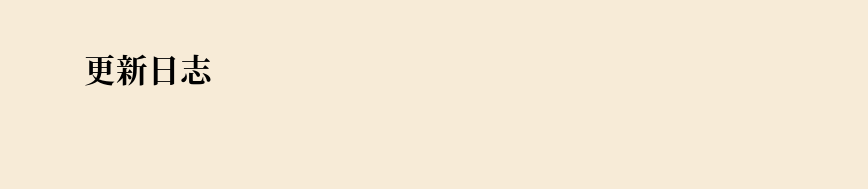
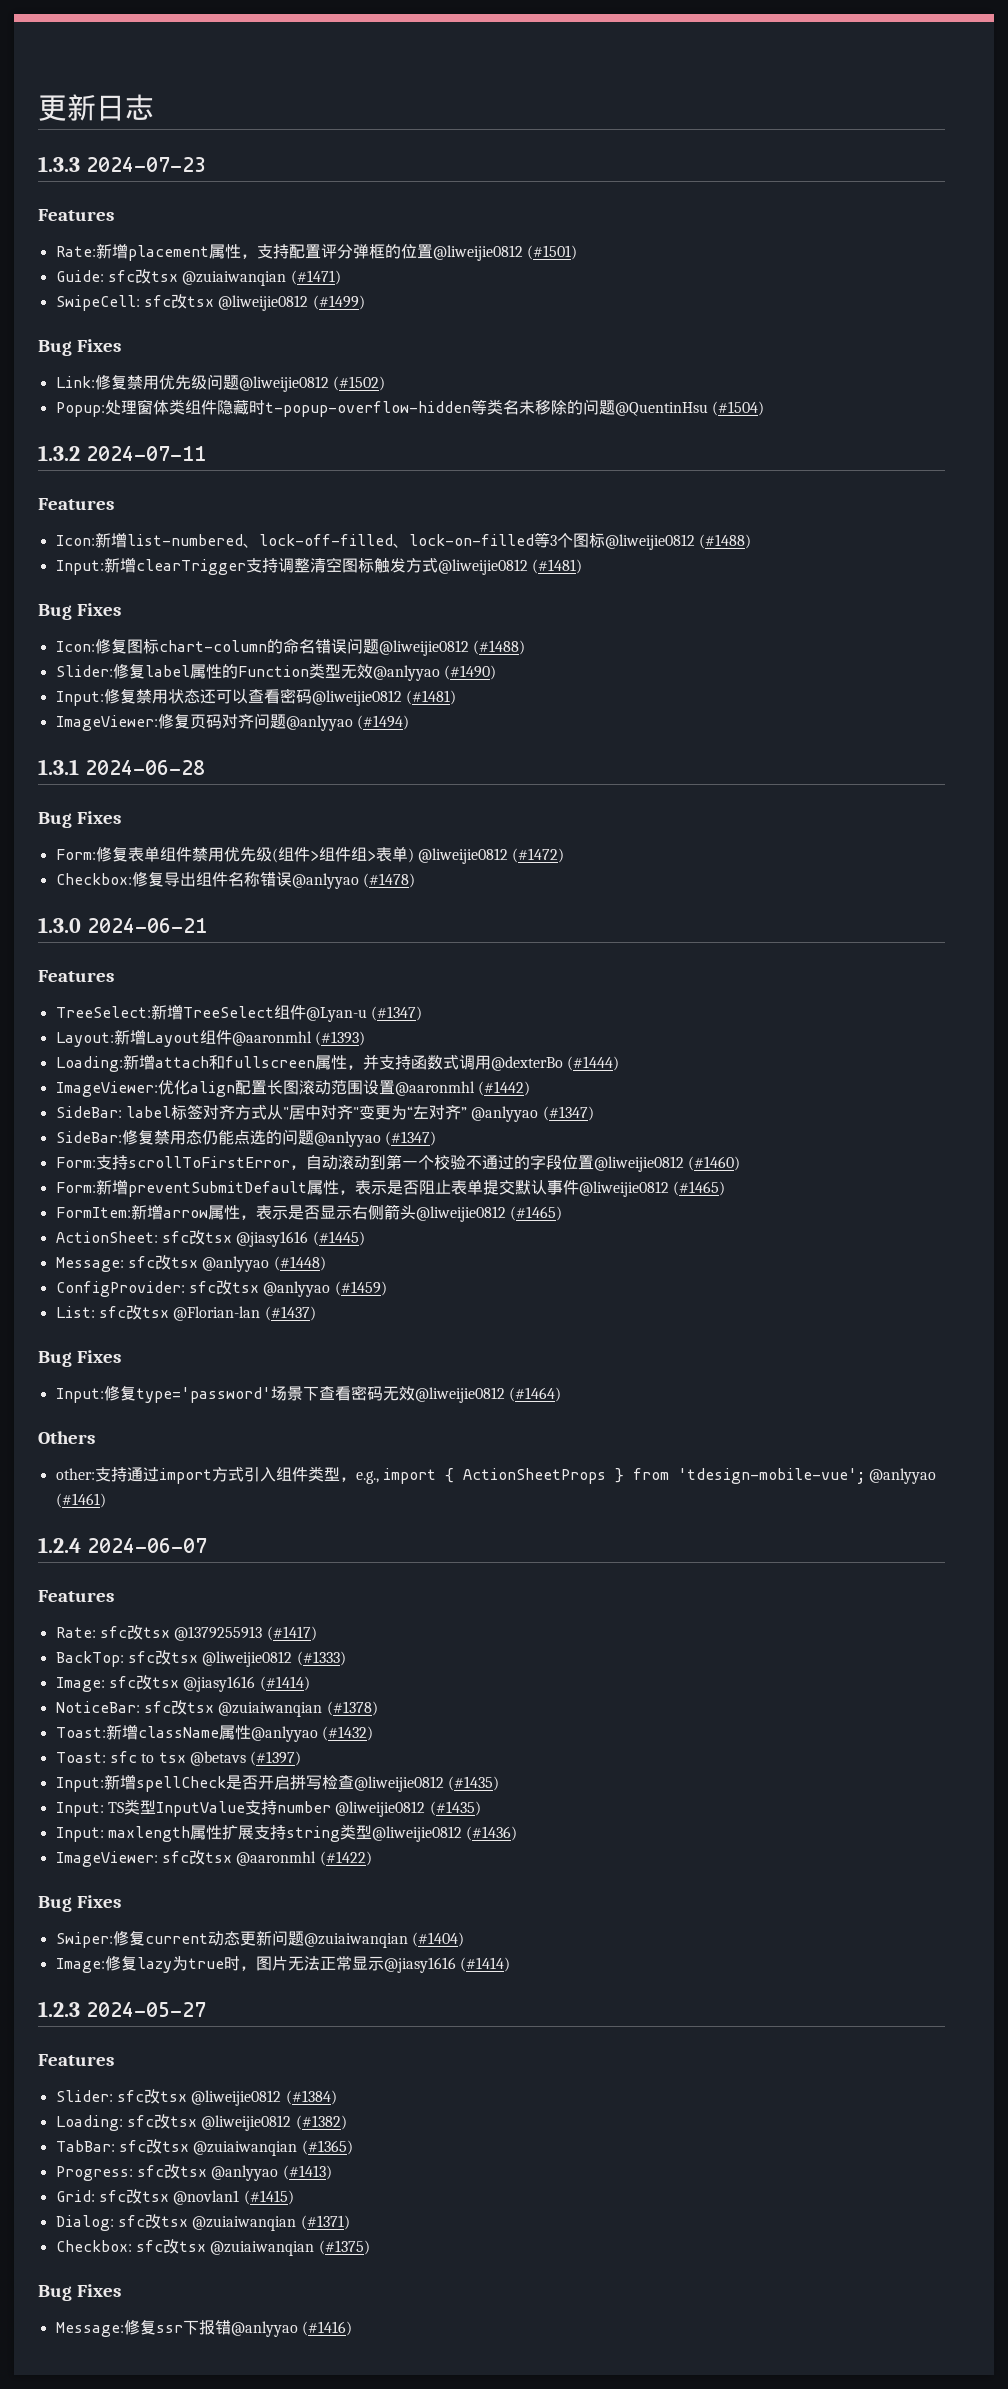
(214, 69) none -> [38,156,206,172] [38,209,114,221] [55,243,577,261] [55,269,341,286] [55,294,365,311] [38,339,121,356] [55,374,385,392] [55,399,764,417] [38,445,206,461] [38,498,114,510] [55,532,751,550] [55,557,582,575] [38,603,121,620] [55,638,525,656] [55,663,496,681] [55,688,456,706] [55,713,409,731] [38,759,205,775] [38,811,121,828] [55,846,565,864] [55,871,415,889] [38,917,207,933] [38,970,114,982] [55,1004,422,1022] [55,1029,365,1047] [55,1054,619,1072] [55,1080,530,1097] [55,1104,594,1122] [55,1129,436,1147] [55,1154,740,1172] [55,1179,725,1197] [55,1204,562,1222] [55,1230,365,1247] [55,1255,326,1272] [55,1280,387,1297] [55,1305,316,1321] [38,1350,121,1367] [55,1385,561,1403] [38,1431,95,1444] [55,1466,937,1484] [55,1493,106,1508] [38,1537,207,1553] [38,1590,114,1602] [55,1625,317,1641] [55,1650,346,1667] [55,1675,310,1692] [55,1700,378,1717] [55,1724,373,1742] [55,1751,302,1766] [55,1774,499,1792] [55,1799,481,1817] [55,1824,518,1842] [55,1850,372,1867] [38,1895,121,1912] [55,1930,464,1948] [55,1955,510,1973] [38,2001,206,2017] [38,2054,114,2066] [55,2089,337,2106] [55,2114,347,2131] [55,2139,353,2156] [55,2164,332,2181] [55,2189,294,2205] [55,2214,350,2231] [55,2239,370,2256] [38,2284,121,2301] [55,2319,352,2337] // 1.3.3 2024-07-23 // Features // Rate:新增placement属性，支持配置评分弹框的位置@liweijie0812 (#1501) // Guide: sfc改tsx @zuiaiwanqian (#1471) // SwipeCell: sfc改tsx @liweijie0812 (#1499) // Bug Fixes // Link:修复禁用优先级问题@liweijie0812 (#1502) // Popup:处理窗体类组件隐藏时t-popup-overflow-hidden等类名未移除的问题@QuentinHsu (#1504) // 1.3.2 2024-07-11 // Features // Icon:新增list-numbered、lock-off-filled、lock-on-filled等3个图标@liweijie0812 (#1488) // Input:新增clearTrigger支持调整清空图标触发方式@liweijie0812 (#1481) // Bug Fixes // Icon:修复图标chart-column的命名错误问题@liweijie0812 (#1488) // Slider:修复label属性的Function类型无效@anlyyao (#1490) // Input:修复禁用状态还可以查看密码@liweijie0812 (#1481) // ImageViewer:修复页码对齐问题@anlyyao (#1494) // 1.3.1 2024-06-28 // Bug Fixes // Form:修复表单组件禁用优先级(组件>组件组>表单) @liweijie0812 (#1472) // Checkbox:修复导出组件名称错误@anlyyao (#1478) // 1.3.0 2024-06-21 // Features // TreeSelect:新增TreeSelect组件@Lyan-u (#1347) // Layout:新增Layout组件@aaronmhl (#1393) // Loading:新增attach和fullscreen属性，并支持函数式调用@dexterBo (#1444) // ImageViewer:优化align配置长图滚动范围设置@aaronmhl (#1442) // SideBar: label标签对齐方式从"居中对齐"变更为“左对齐” @anlyyao (#1347) // SideBar:修复禁用态仍能点选的问题@anlyyao (#1347) // Form:支持scrollToFirstError，自动滚动到第一个校验不通过的字段位置@liweijie0812 (#1460) // Form:新增preventSubmitDefault属性，表示是否阻止表单提交默认事件@liweijie0812 (#1465) // FormItem:新增arrow属性，表示是否显示右侧箭头@liweijie0812 (#1465) // ActionSheet: sfc改tsx @jiasy1616 (#1445) // Message: sfc改tsx @anlyyao (#1448) // ConfigProvider: sfc改tsx @anlyyao (#1459) // List: sfc改tsx @Florian-lan (#1437) // Bug Fixes // Input:修复type='password'场景下查看密码无效@liweijie0812 (#1464) // Others // other:支持通过import方式引入组件类型，e.g., import { ActionSheetProps } from 'tdesign-mobile-vue'; @anlyyao (#1461) // 1.2.4 2024-06-07 // Features // Rate: sfc改tsx @1379255913 (#1417) // BackTop: sfc改tsx @liweijie0812 (#1333) // Image: sfc改tsx @jiasy1616 (#1414) // NoticeBar: sfc改tsx @zuiaiwanqian (#1378) // Toast:新增className属性@anlyyao (#1432) // Toast: sfc to tsx @betavs (#1397) // Input:新增spellCheck是否开启拼写检查@liweijie0812 (#1435) // Input: TS类型InputValue支持number @liweijie0812 (#1435) // Input: maxlength属性扩展支持string类型@liweijie0812 (#1436) // ImageViewer: sfc改tsx @aaronmhl (#1422) // Bug Fixes // Swiper:修复current动态更新问题@zuiaiwanqian (#1404) // Image:修复lazy为true时，图片无法正常显示@jiasy1616 (#1414) // 1.2.3 2024-05-27 // Features // Slider: sfc改tsx @liweijie0812 (#1384) // Loading: sfc改tsx @liweijie0812 (#1382) // TabBar: sfc改tsx @zuiaiwanqian (#1365) // Progress: sfc改tsx @anlyyao (#1413) // Grid: sfc改tsx @novlan1 (#1415) // Dialog: sfc改tsx @zuiaiwanqian (#1371) // Checkbox: sfc改tsx @zuiaiwanqian (#1375) // Bug Fixes // Message:修复ssr下报错@anlyyao (#1416)

